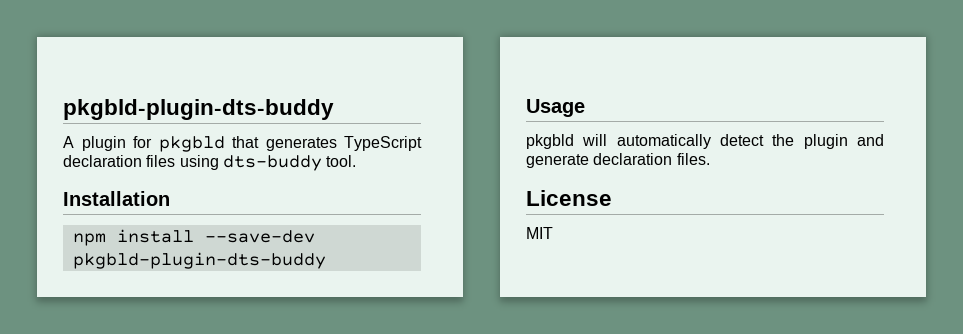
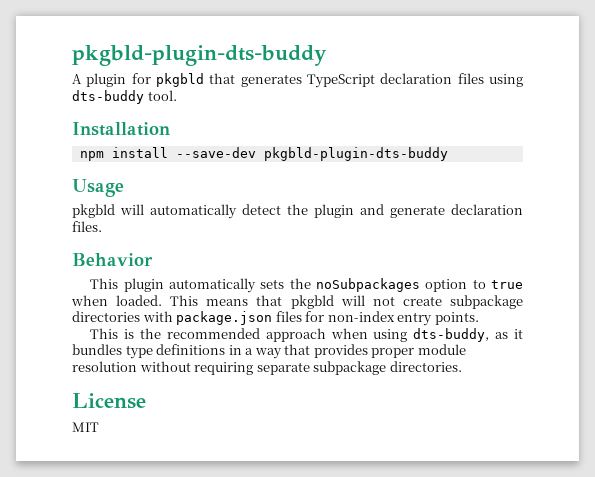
(710, 159) none -> [72,253,153,266] [90,278,523,293] [71,295,523,309] [72,311,479,326] [90,328,523,342] [72,344,466,359] [72,361,462,375] // Behavior // This plugin automatically sets the noSubpackages option to true when loaded. This means that pkgbld will not create subpackage directories with package.json files for non-index entry points. // This is the recommended approach when using dts-buddy, as it bundles type definitions in a way that provides proper module resolution without requiring separate subpackage directories.

